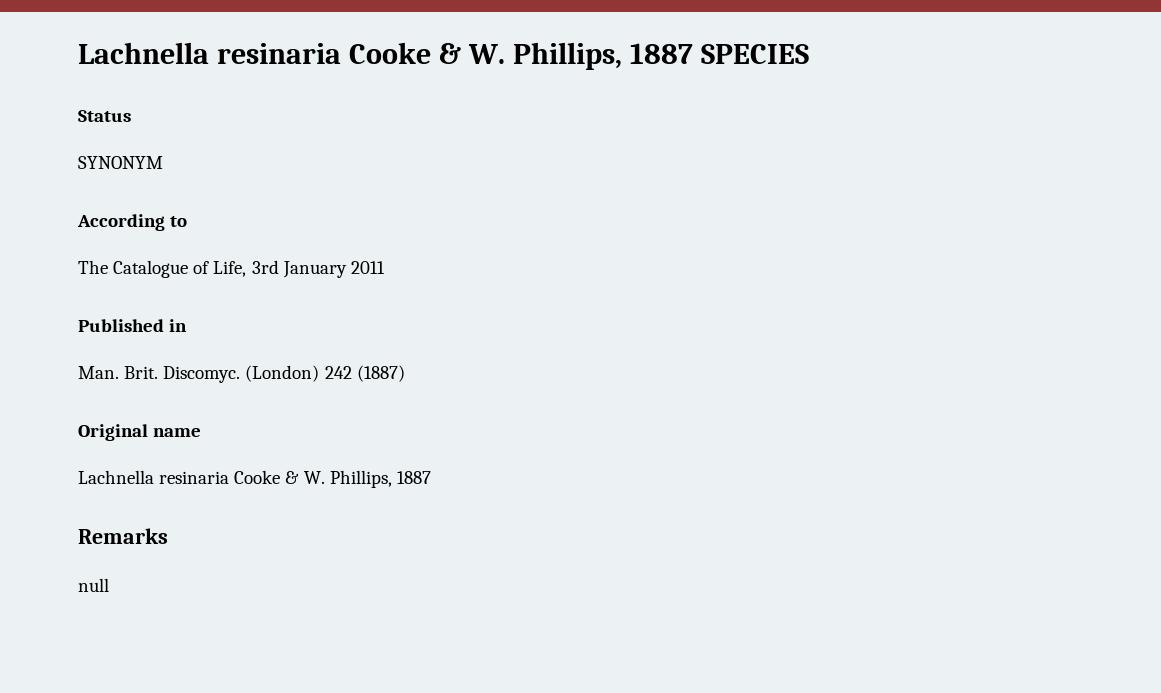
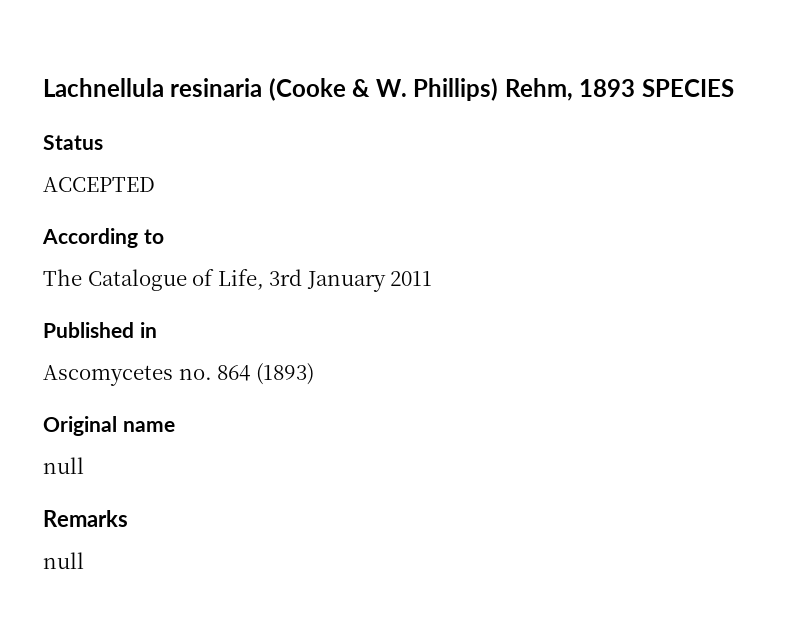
[78,42,693,70] Lachnella resinaria Cooke & W. Phillips, 1887 -> [43,78,636,101] Lachnellula resinaria (Cooke & W. Phillips) Rehm, 1893
[78,156,163,169] SYNONYM -> [43,177,155,192] ACCEPTED
[78,365,405,383] [78,424,202,441] [78,470,431,488] Man. Brit. Discomyc. (London) 242 (1887) // Original name // Lachnella resinaria Cooke & W. Phillips, 1887 -> [43,363,314,386] [43,416,175,436] [43,457,84,474] Ascomycetes no. 864 (1893) // Original name // null

